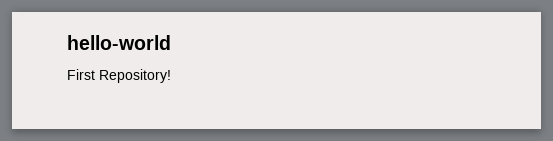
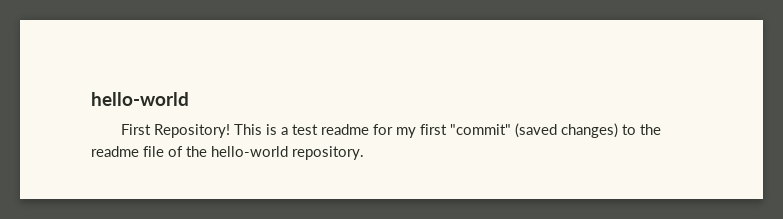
(171, 76) none -> [234,123,662,138] [91,146,364,160] This is a test readme for my first "commit" (saved changes) to the readme file of the hello-world repository.

